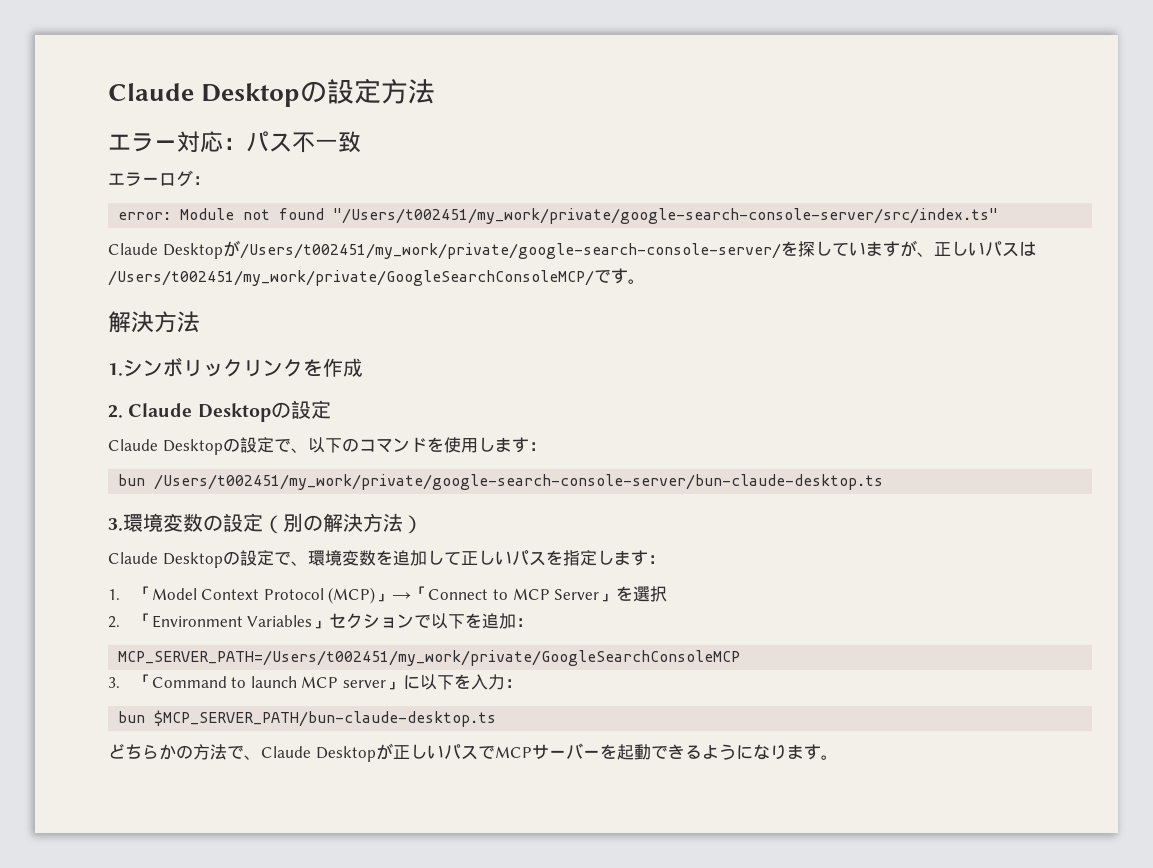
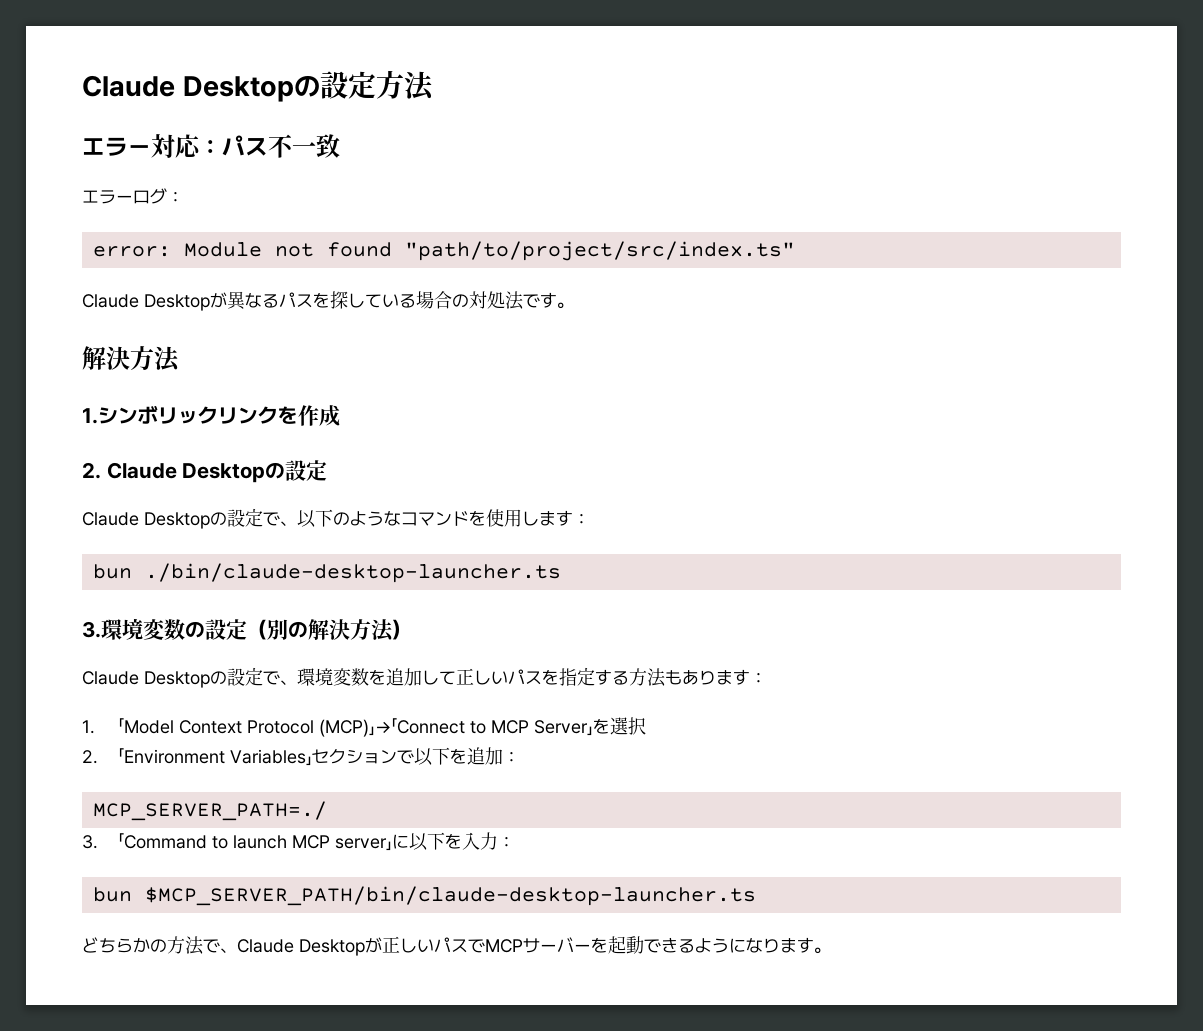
[333,208,999,224] [108,240,1036,259] [108,270,594,286] "/Users/t002451/my_work/private/google-search-console-server/src/index.ts" // Claude Desktopが/Users/t002451/my_work/private/google-search-console-server/を探していますが、正しいパスは/Users/t002451/my_work/private/GoogleSearchConsoleMCP/ -> [404,241,795,261] [82,291,524,311] "path/to/project/src/index.ts" // Claude Desktopが異なるパスを探している場合の対処法
(359, 445) none -> [350,511,401,526] ような
[154,474,884,490] /Users/t002451/my_work/private/google-search-console-server/bun-claude-desktop.ts -> [144,563,561,583] ./bin/claude-desktop-launcher.ts
[596,550,614,565] し -> [595,668,716,687] する方法もあり
[118,650,741,666] MCP_SERVER_PATH=/Users/t002451/my_work/private/GoogleSearchConsoleMCP -> [92,801,327,821] MCP_SERVER_PATH=./
[154,710,497,727] $MCP_SERVER_PATH/bun-claude-desktop.ts -> [144,886,756,906] $MCP_SERVER_PATH/bin/claude-desktop-launcher.ts

